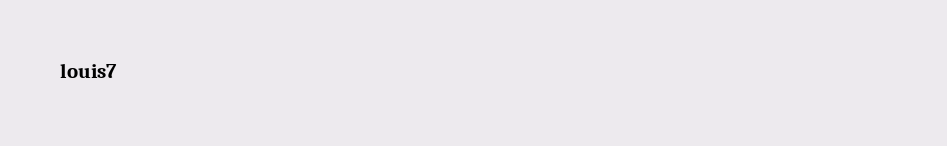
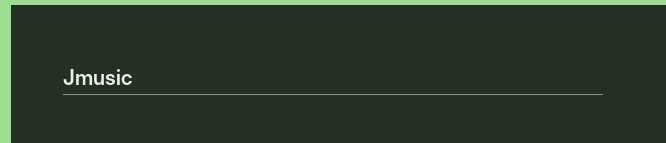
[60,63,117,78] louis7 -> [63,69,132,85] Jmusic

